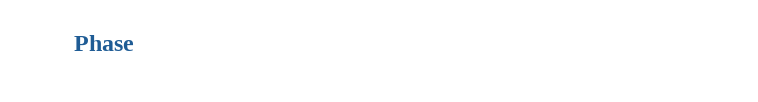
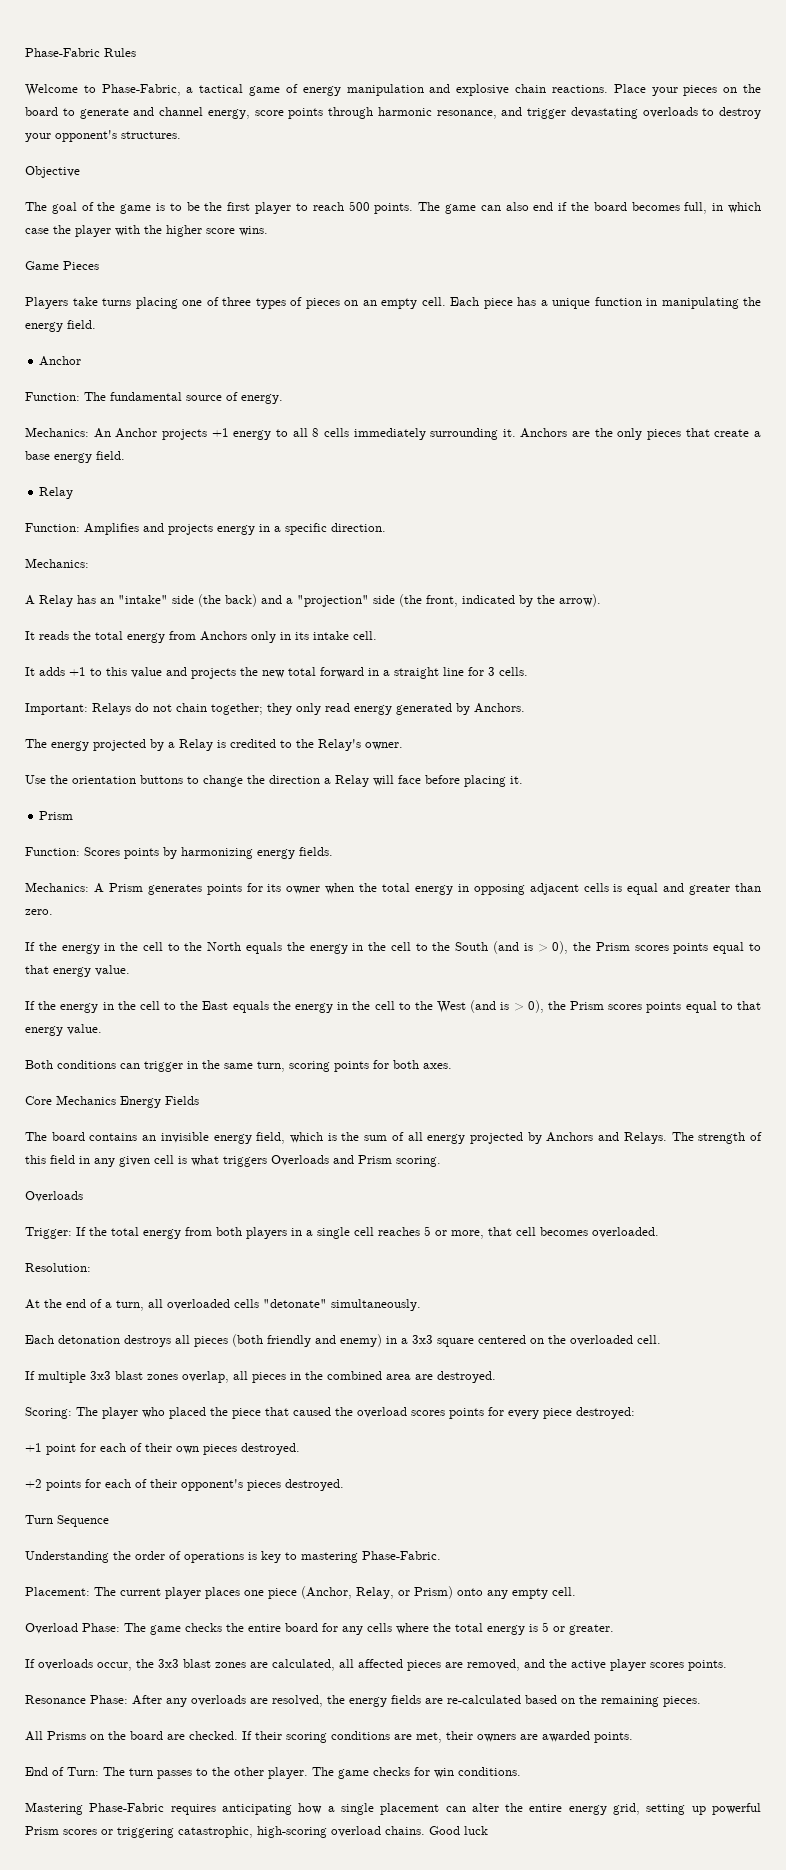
[74,35,134,51] Phase -> [25,48,136,57] [25,84,762,96] [25,107,761,119] [25,130,181,142] [25,166,80,178] [25,201,761,214] [25,225,268,237] [25,261,99,270] [25,297,761,309] [25,320,96,332] [39,356,82,366] [25,392,283,404] [25,427,761,440] [25,451,125,463] [39,487,74,499] [25,523,386,535] [25,558,89,568] [25,594,601,607] [25,631,377,643] [25,667,528,679] [25,703,525,715] [25,739,403,751] [25,775,523,787] [39,811,74,820] [25,847,333,859] [25,882,761,895] [25,909,53,915] [25,941,762,954] [25,965,130,977] [25,1000,762,1013] [25,1024,102,1036] [25,1060,452,1072] [25,1095,199,1108] [25,1132,762,1144] [25,1155,441,1167] [25,1191,83,1202] [25,1226,659,1239] [25,1263,91,1272] [25,1299,421,1311] [25,1334,661,1347] [25,1371,496,1383] [25,1407,635,1419] [25,1443,300,1455] [25,1479,344,1491] [25,1515,109,1527] [25,1551,441,1563] [25,1586,576,1599] [25,1622,614,1635] [25,1659,727,1671] [25,1695,701,1707] [25,1731,633,1743] [25,1767,521,1779] [25,1802,761,1815] [25,1826,488,1838] Phase-Fabric Rules // Welcome to Phase-Fabric, a tactical game of energy manipulation and explosive chain reactions. Place your pieces on the board to generate and channel energy, score points through harmonic resonance, and trigger devastating overloads to destroy your opponent's structures. // Objective // The goal of the game is to be the first player to reach 500 points. The game can also end if the board becomes full, in which case the player with the higher score wins. // Game Pieces // Players take turns placing one of three types of pieces on an empty cell. Each piece has a unique function in manipulating the energy field. // Anchor // Function: The fundamental source of energy. // Mechanics: An Anchor projects +1 energy to all 8 cells immediately surrounding it. Anchors are the only pieces that create a base energy field. // Relay // Function: Amplifies and projects energy in a specific direction. // Mechanics: // A Relay has an "intake" side (the back) and a "projection" side (the front, indicated by the arrow). // It reads the total energy from Anchors only in its intake cell. // It adds +1 to this value and projects the new total forward in a straight line for 3 cells. // Important: Relays do not chain together; they only read energy generated by Anchors. // The energy projected by a Relay is credited to the Relay's owner. // Use the orientation buttons to change the direction a Relay will face before placing it. // Prism // Function: Scores points by harmonizing energy fields. // Mechanics: A Prism generates points for its owner when the total energy in opposing adjacent cells is equal and greater than zero. // If the energy in the cell to the North equals the energy in the cell to the South (and is > 0), the Prism scores points equal to that energy value. // If the energy in the cell to the East equals the energy in the cell to the West (and is > 0), the Prism scores points equal to that energy value. // Both conditions can trigger in the same turn, scoring points for both axes. // Core Mechanics Energy Fields // The board contains an invisible energy field, which is the sum of all energy projected by Anchors and Relays. The strength of this field in any given cell is what triggers Overloads and Prism scoring. // Overloads // Trigger: If the total energy from both players in a single cell reaches 5 or more, that cell becomes overloaded. // Resolution: // At the end of a turn, all overloaded cells "detonate" simultaneously. // Each detonation destroys all pieces (both friendly and enemy) in a 3x3 square centered on the overloaded cell. // If multiple 3x3 blast zones overlap, all pieces in the combined area are destroyed. // Scoring: The player who placed the piece that caused the overload scores points for every piece destroyed: // +1 point for each of their own pieces destroyed. // +2 points for each of their opponent's pieces destroyed. // Turn Sequence // Understanding the order of operations is key to mastering Phase-Fabric. // Placement: The current player places one piece (Anchor, Relay, or Prism) onto any empty cell. // Overload Phase: The game checks the entire board for any cells where the total energy is 5 or greater. // If overloads occur, the 3x3 blast zones are calculated, all affected pieces are removed, and the active player scores points. // Resonance Phase: After any overloads are resolved, the energy fields are re-calculated based on the remaining pieces. // All Prisms on the board are checked. If their scoring conditions are met, their owners are awarded points. // End of Turn: The turn passes to the other player. The game checks for win conditions. // Mastering Phase-Fabric requires anticipating how a single placement can alter the entire energy grid, setting up powerful Prism scores or triggering catastrophic, high-scoring overload chains. Good luck

